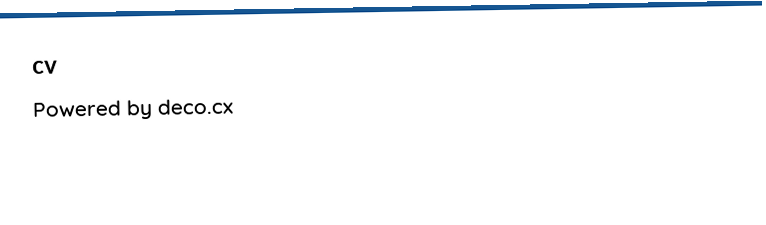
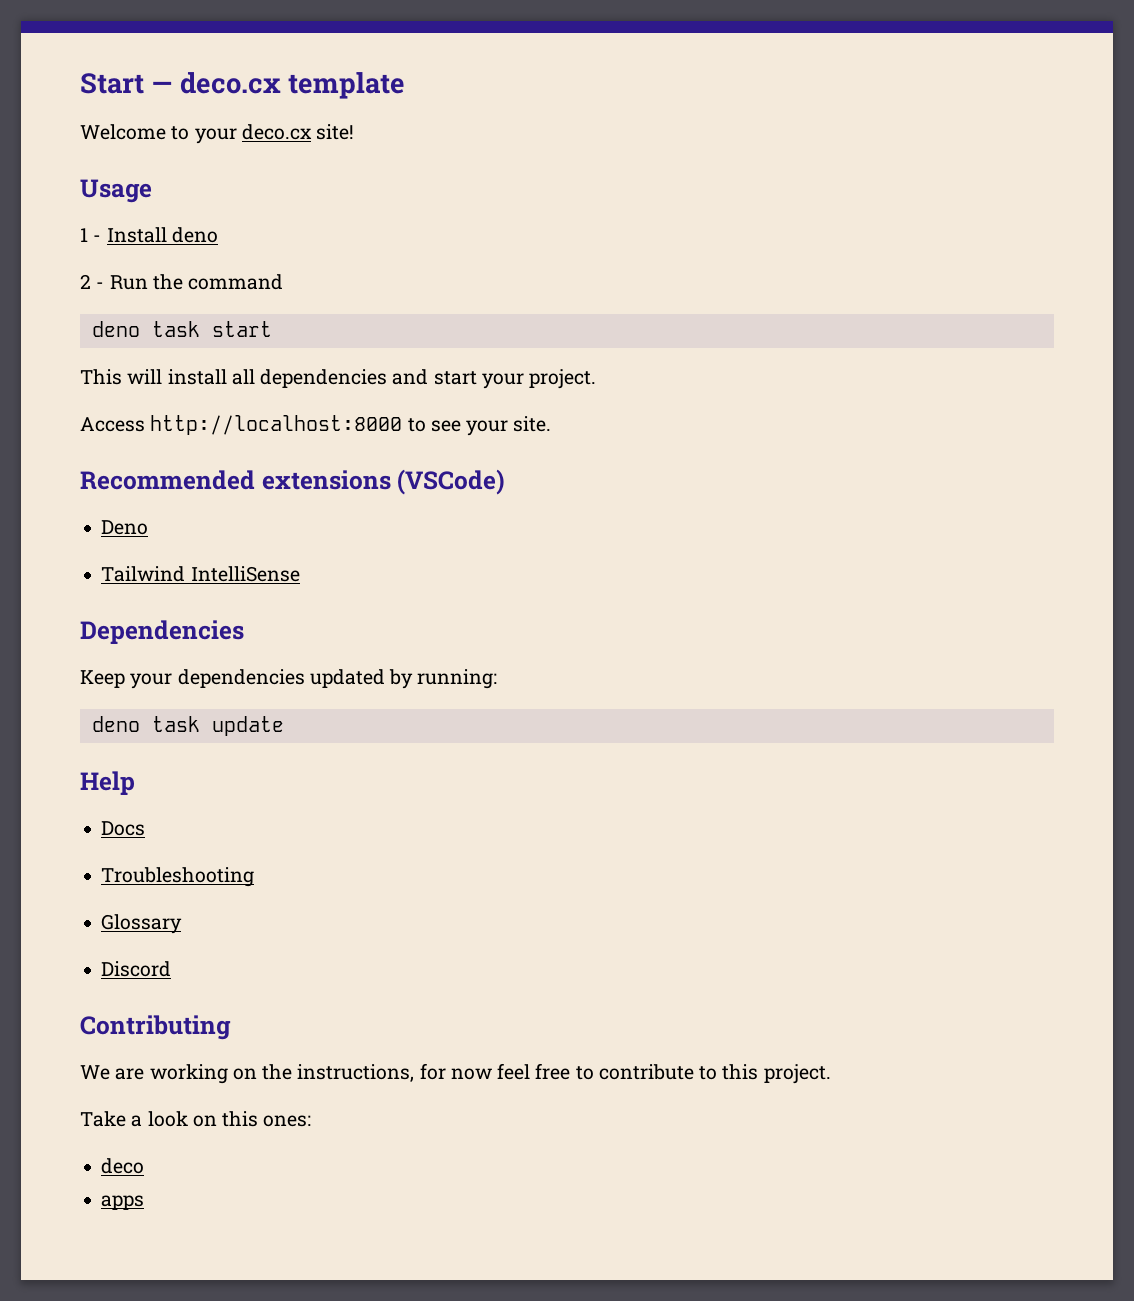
[32,60,58,74] [32,98,233,120] cv // Powered by deco.cx -> [80,72,406,99] [80,124,355,144] [80,179,152,203] [80,227,218,243] [80,274,284,290] [91,321,272,337] [80,369,597,389] [80,415,552,436] [80,469,506,495] [101,520,149,535] [101,566,300,582] [80,620,244,644] [80,669,498,689] [91,716,284,736] [80,771,135,795] [101,821,146,836] [101,867,255,887] [101,914,183,934] [101,961,172,977] [80,1015,231,1040] [80,1063,831,1084] [80,1111,312,1127] [101,1158,145,1174] [101,1195,145,1210] Start — deco.cx template // Welcome to your deco.cx site! // Usage // 1 - Install deno // 2 - Run the command // deno task start // This will install all dependencies and start your project. // Access http://localhost:8000 to see your site. // Recommended extensions (VSCode) // Deno // Tailwind IntelliSense // Dependencies // Keep your dependencies updated by running: // deno task update // Help // Docs // Troubleshooting // Glossary // Discord // Contributing // We are working on the instructions, for now feel free to contribute to this project. // Take a look on this ones: // deco // apps

